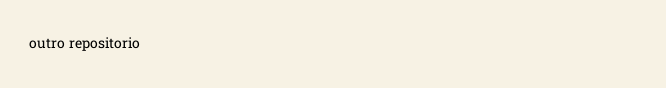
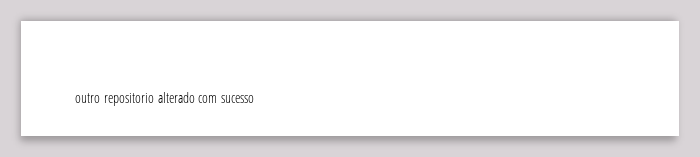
(140, 44) none -> [157,92,255,103] alterado com sucesso

